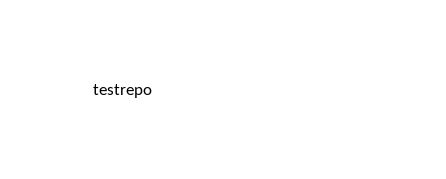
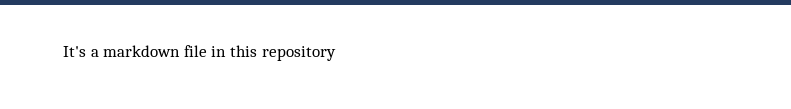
[93,84,152,98] testrepo -> [63,45,336,61] It's a markdown file in this repository

